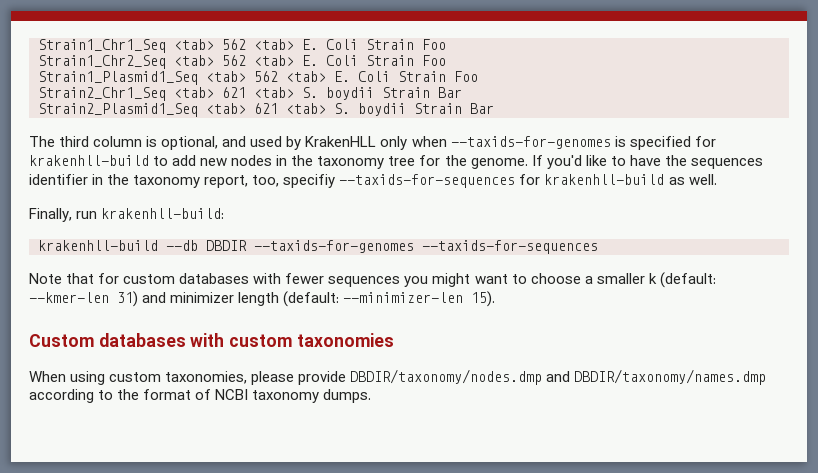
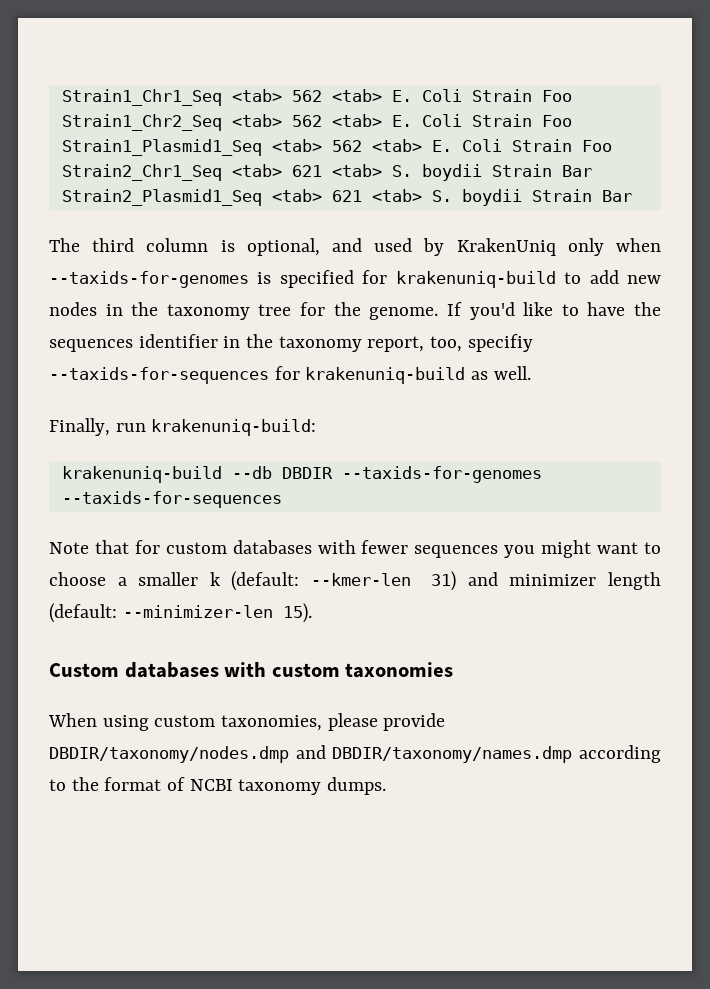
[305,136,377,147] KrakenHLL -> [456,238,556,256] KrakenUniq
[29,155,149,166] krakenhll-build -> [395,271,556,288] krakenuniq-build
[544,174,665,185] krakenhll-build -> [305,367,466,384] krakenuniq-build
[101,208,225,219] [38,240,158,251] krakenhll-build: // krakenhll-build -> [151,419,317,436] [61,466,222,483] krakenuniq-build: // krakenuniq-build

